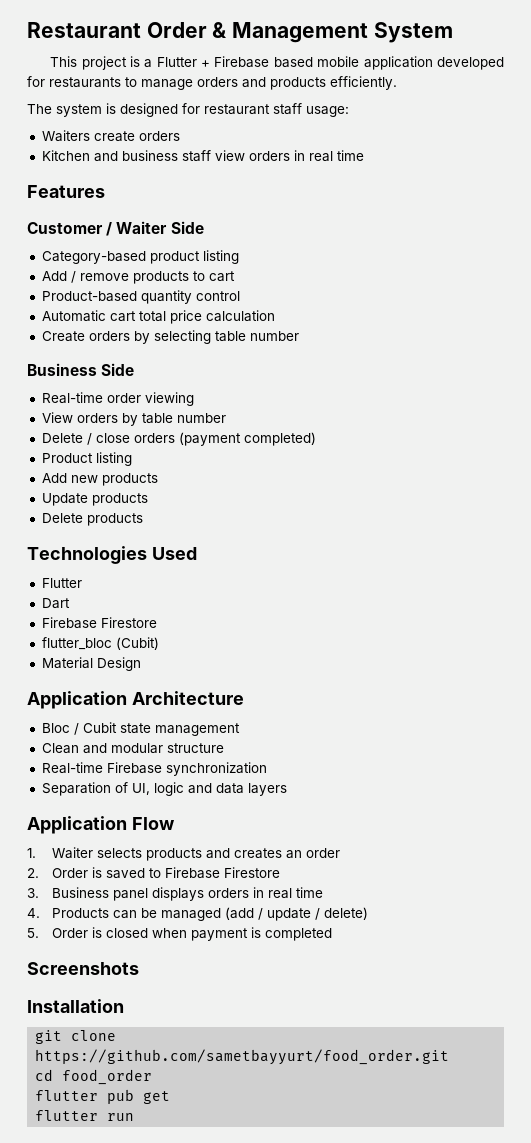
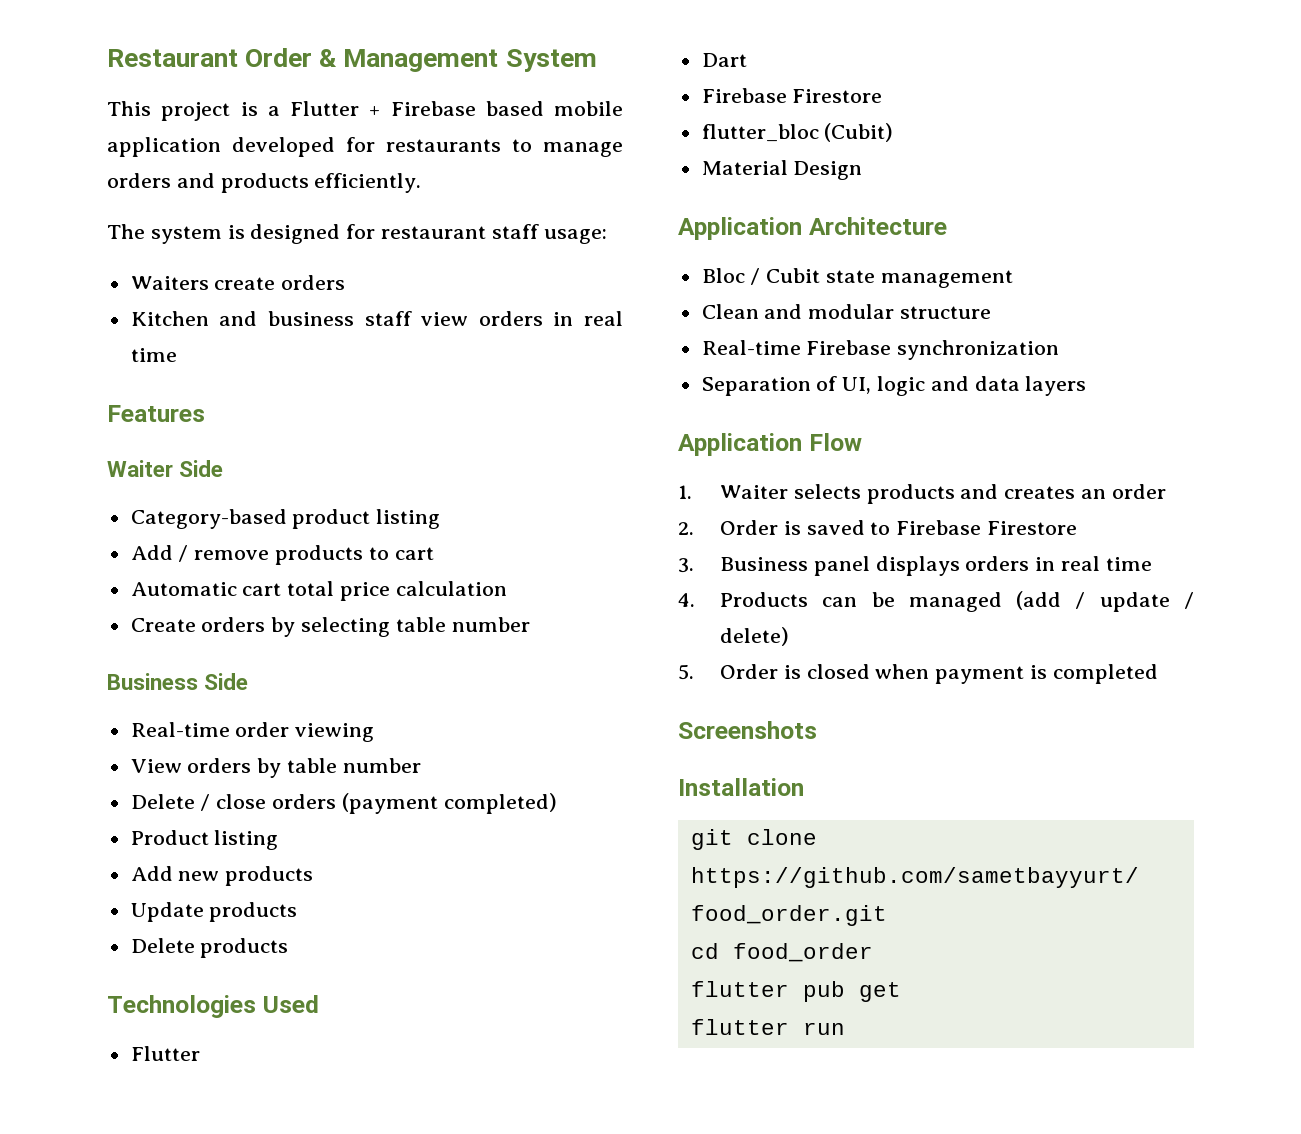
[27,222,113,236] Customer / -> (205, 413) none
[41,290,240,304] // Product-based quantity control -> (434, 553) none

